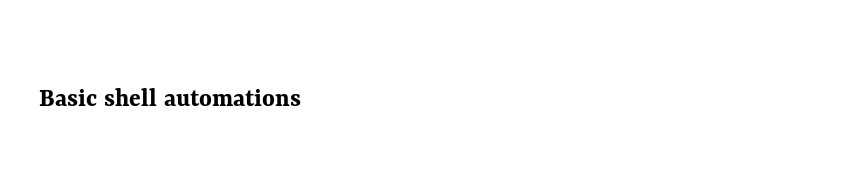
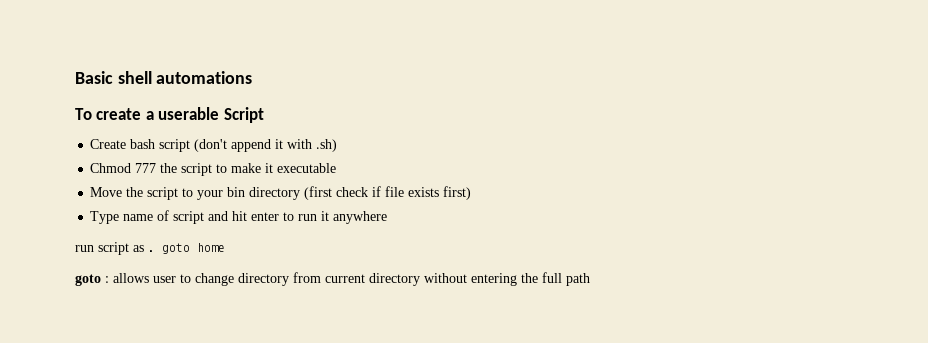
(302, 97) none -> [75,107,264,123] [90,139,338,152] [90,163,337,176] [90,186,472,200] [90,210,388,224] [75,242,225,255] [75,272,590,286] // To create a userable Script // Create bash script (don't append it with .sh) // Chmod 777 the script to make it executable // Move the script to your bin directory (first check if file exists first) // Type name of script and hit enter to run it anywhere // run script as . goto home // goto : allows user to change directory from current directory without entering the full path

